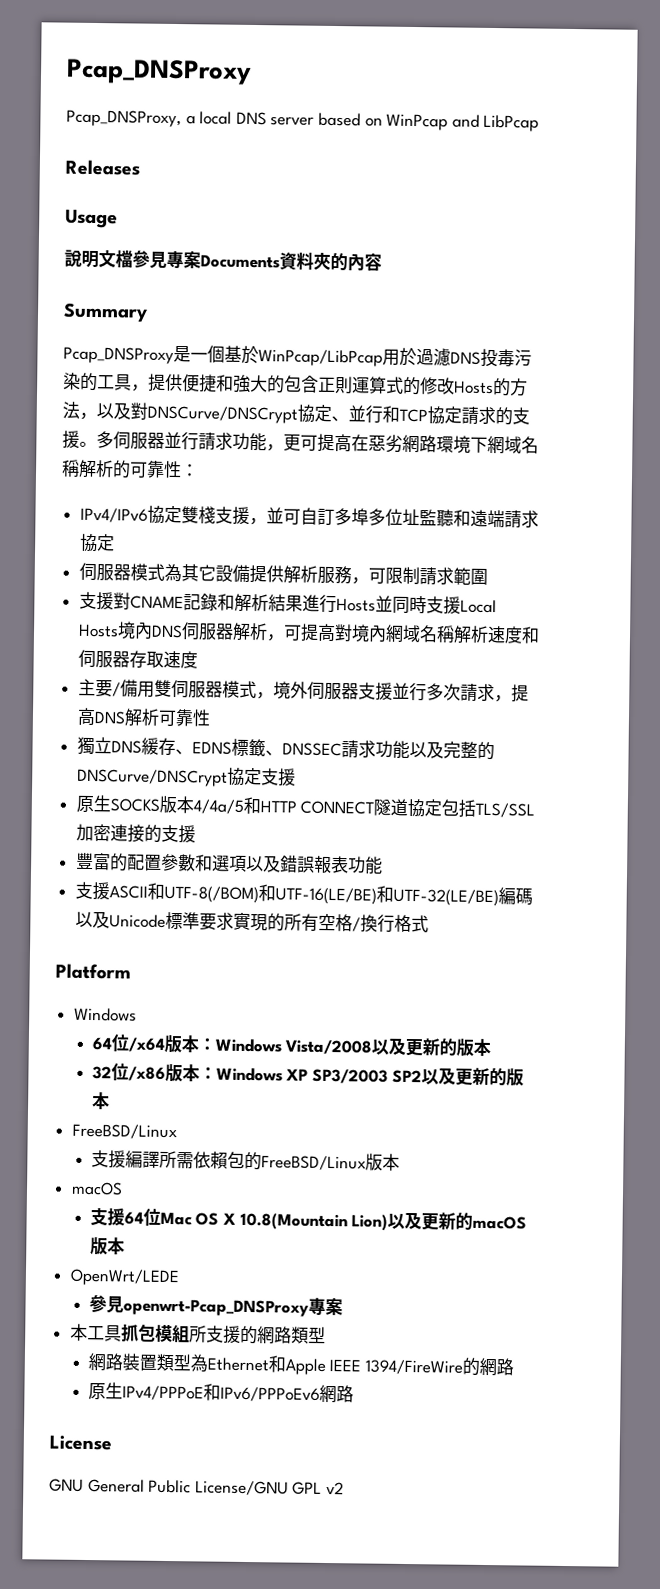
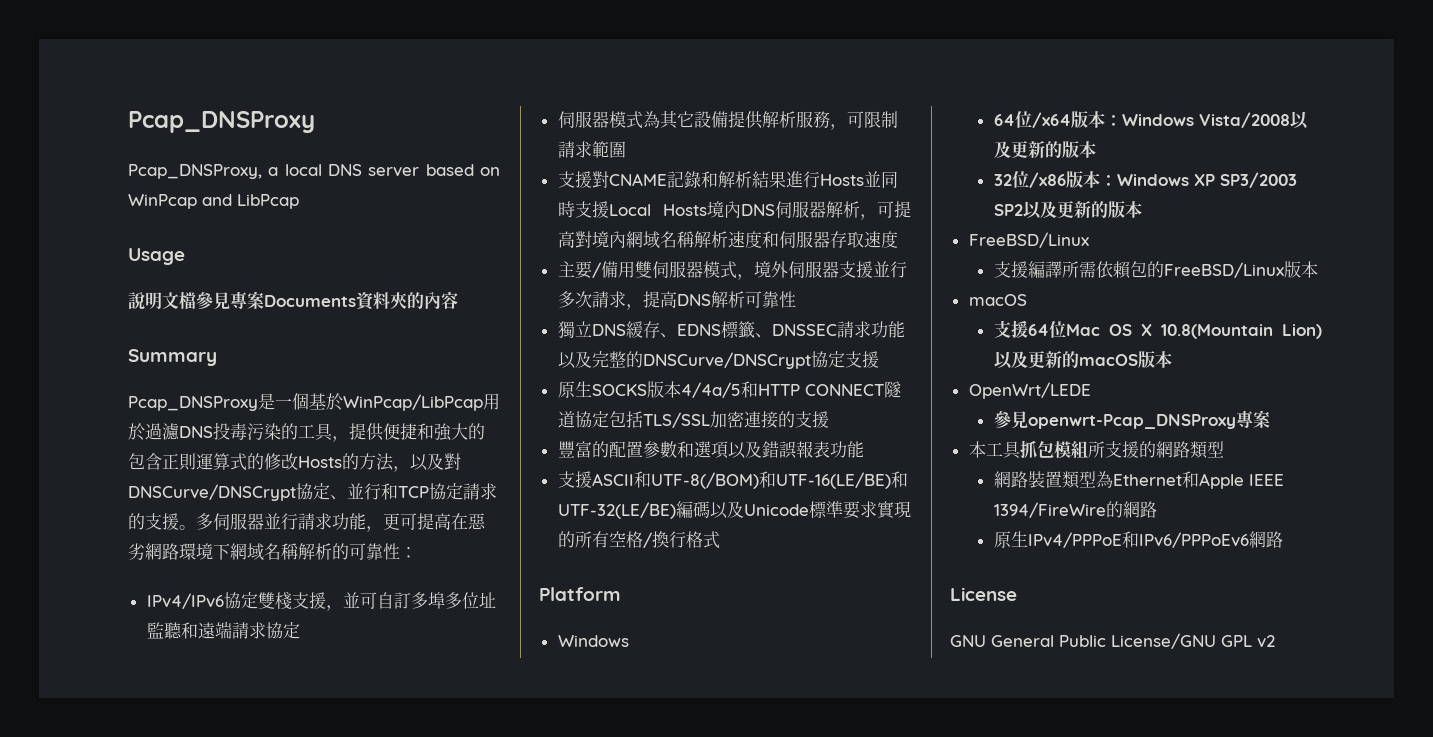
[65,159,140,176] // Releases -> (299, 201) none

